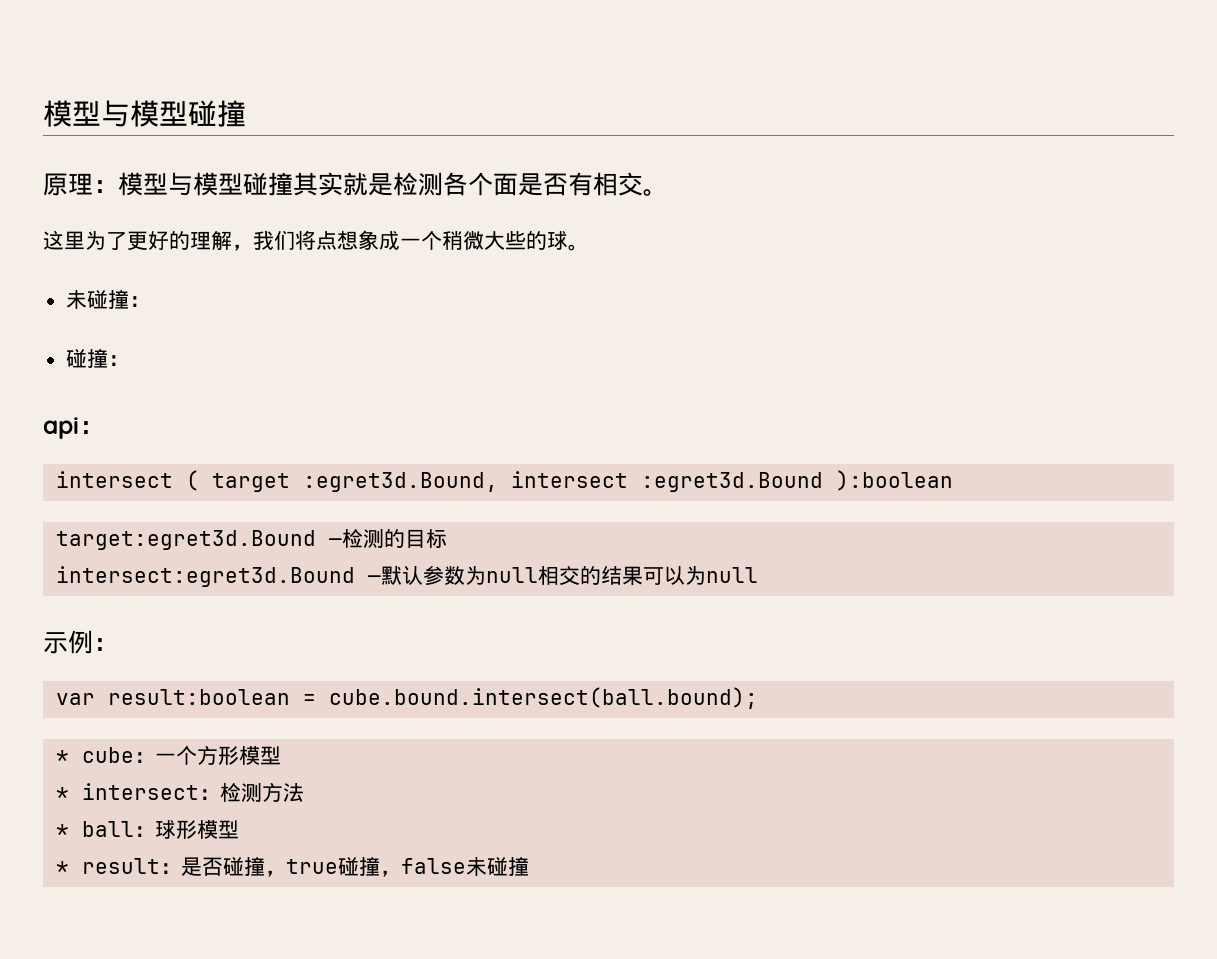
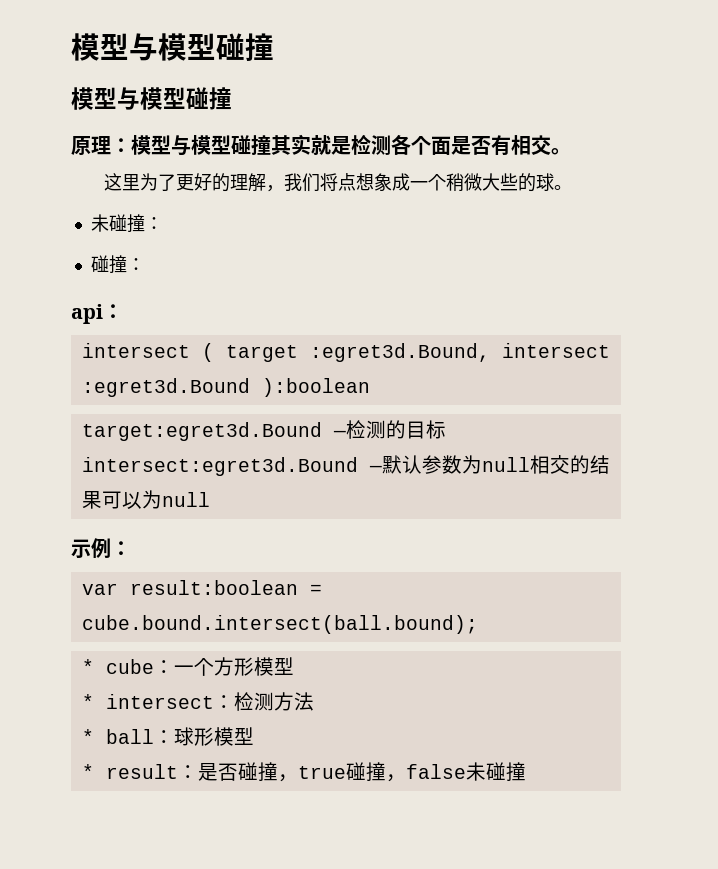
[43,100,246,127] 模型与模型碰撞 -> [71,33,274,61] [71,87,232,110] 模型与模型碰撞 // 模型与模型碰撞

